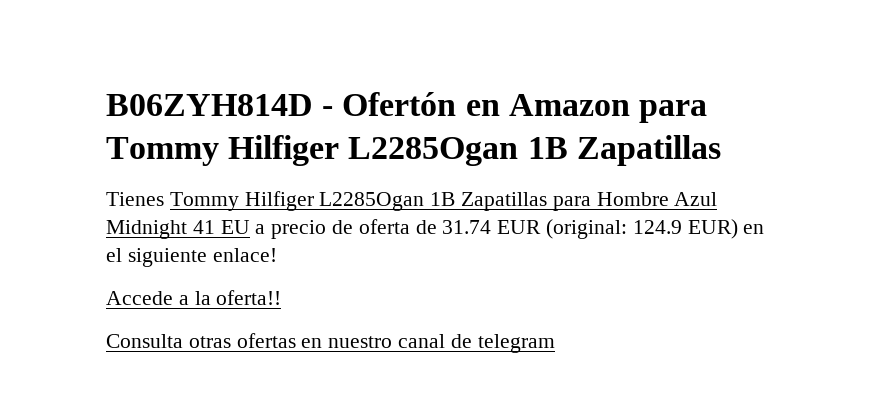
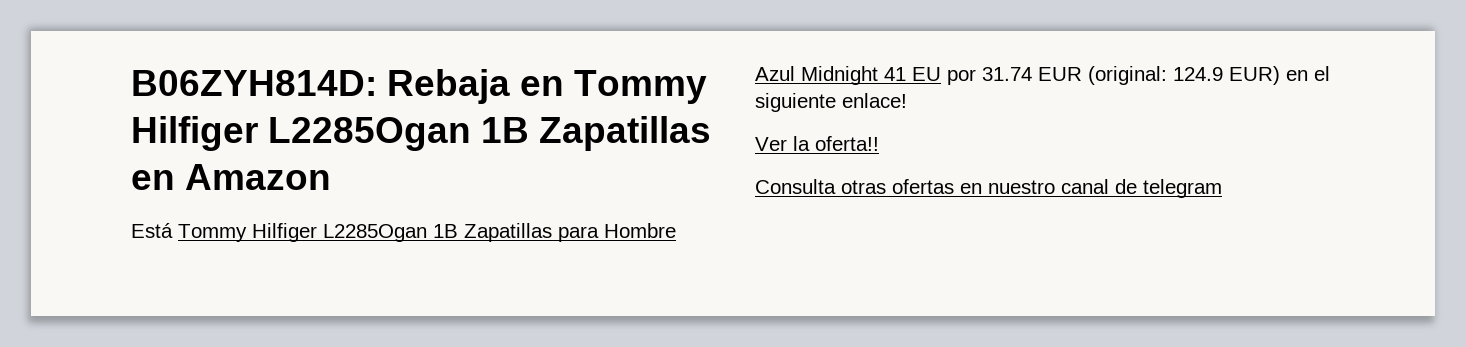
[106,92,707,123] [106,135,721,166] [106,192,164,206] B06ZYH814D - Ofertón en Amazon para Tommy Hilfiger L2285Ogan 1B Zapatillas // Tienes -> [131,69,707,104] [131,116,711,151] [131,164,331,190] [131,223,173,238] B06ZYH814D: Rebaja en Tommy Hilfiger L2285Ogan 1B Zapatillas en Amazon // Está
[255,219,437,239] a precio de oferta de -> [947,69,976,85] por
[106,291,189,305] Accede a -> [755,137,787,151] Ver

